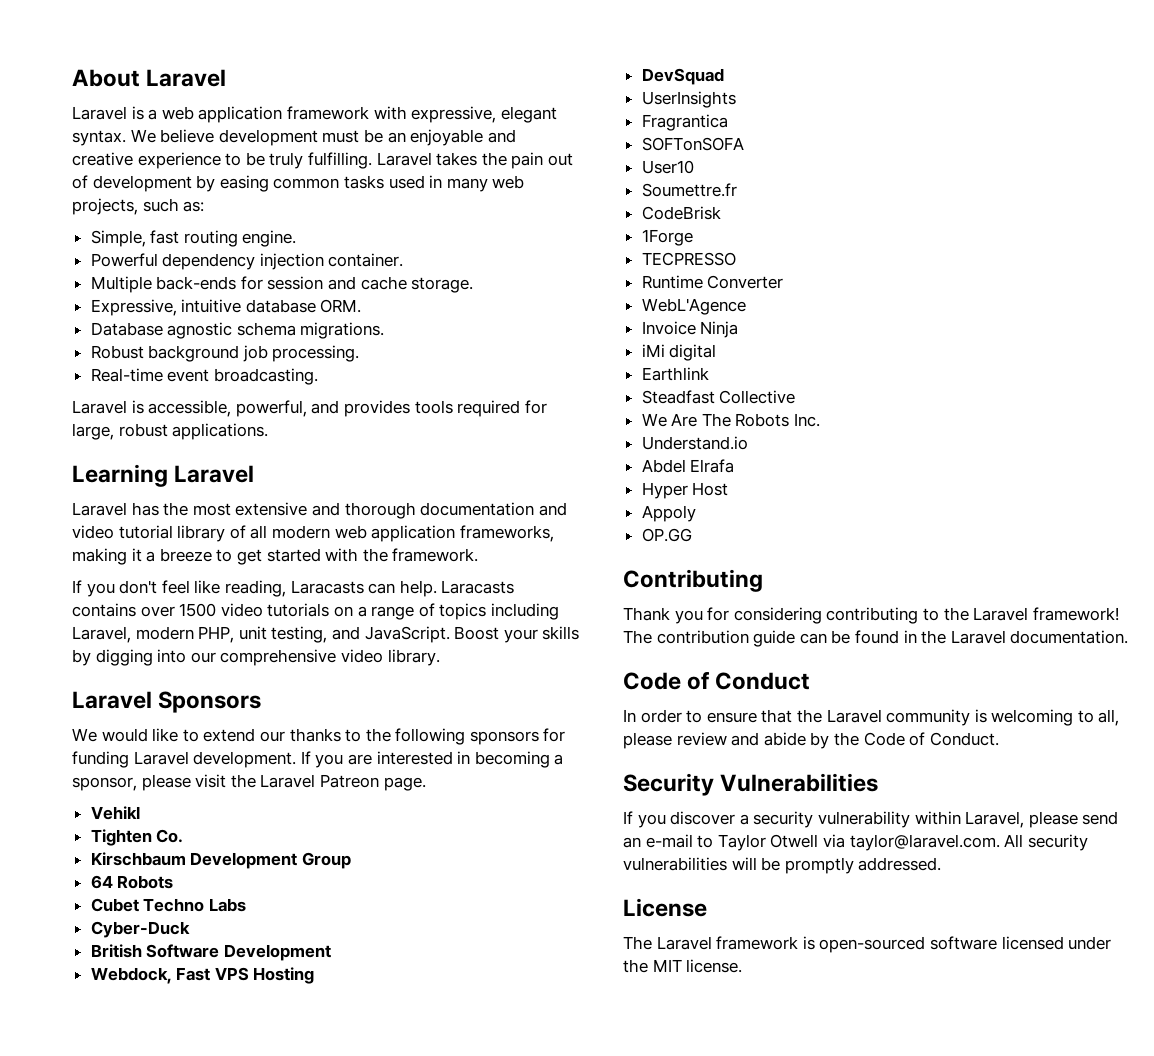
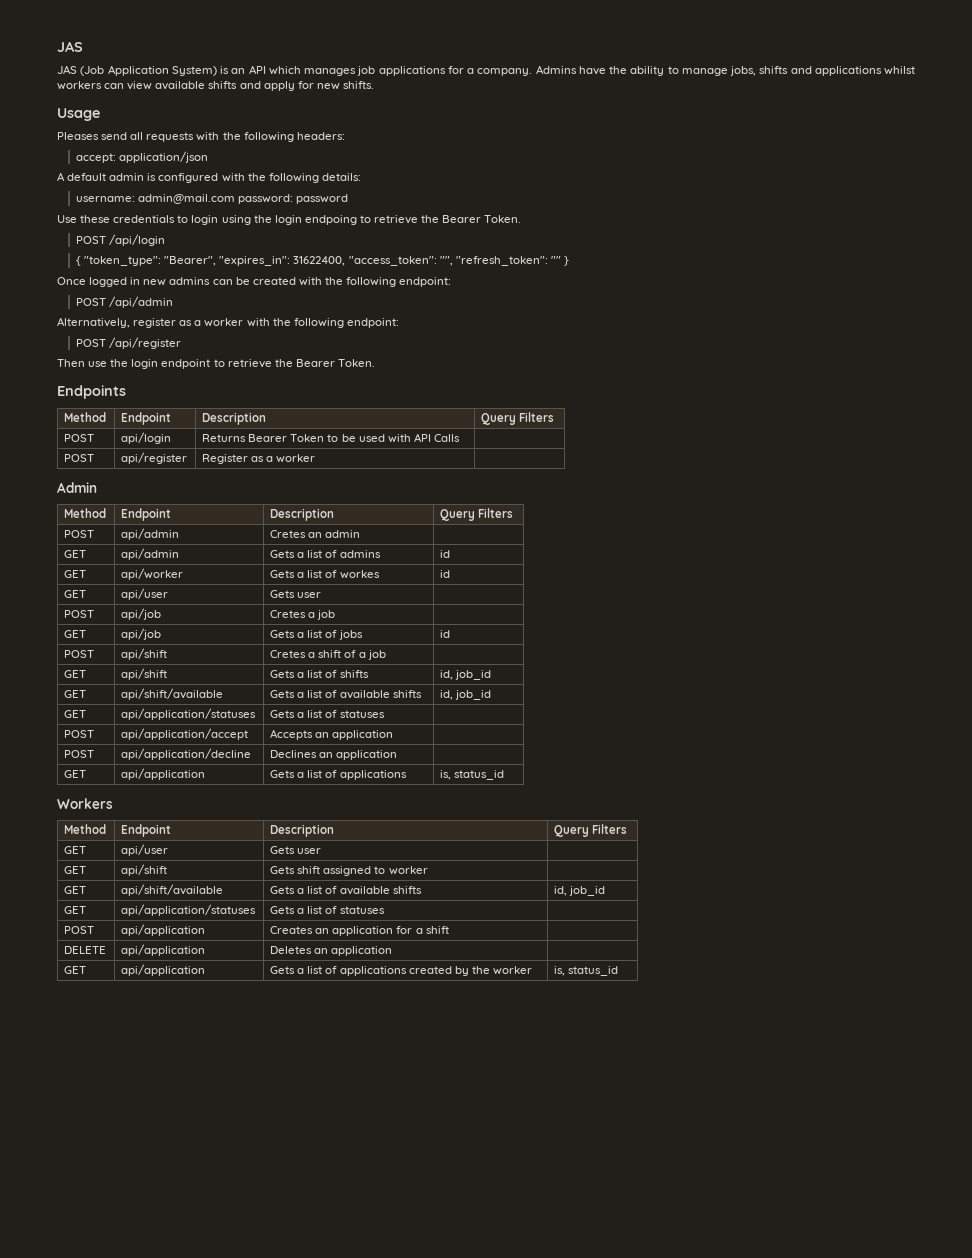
[72,69,227,87] [72,106,557,123] [72,129,516,146] [72,152,573,169] [72,175,525,192] [72,198,205,215] [90,230,297,247] [90,253,404,270] [90,276,474,293] [90,299,362,316] [90,322,385,339] [90,345,360,362] [90,368,318,385] [72,400,547,417] [72,423,269,440] [72,464,255,487] [72,502,567,519] [72,525,554,542] [72,548,479,565] [72,580,515,597] [72,603,559,620] [72,626,580,643] [72,649,440,666] [72,691,262,713] [72,728,566,745] [72,751,564,768] [72,774,426,791] [90,806,140,820] [90,829,184,846] [90,852,351,869] [90,875,174,889] [90,898,246,912] [90,921,190,938] [90,944,331,961] [90,967,315,984] [641,68,724,85] [641,91,736,108] [641,114,728,131] [641,137,744,151] [641,160,694,174] [641,183,737,197] [641,206,721,220] [641,229,693,246] [641,252,736,266] [641,275,784,289] [641,298,746,315] [641,321,739,338] [641,344,717,361] [641,367,709,381] [641,390,796,404] [641,413,821,427] [641,436,748,450] [641,459,735,473] [641,482,729,499] [641,505,696,522] [641,528,692,542] [623,569,763,592] [623,607,1119,624] [623,630,1129,647] [623,671,811,690] [623,709,1120,726] [623,732,999,749] [623,773,879,796] [623,811,1119,828] [623,834,1088,851] [623,857,942,874] [623,898,707,917] [623,936,1112,953] [623,959,743,973] About Laravel // Laravel is a web application framework with expressive, elegant syntax. We believe development must be an enjoyable and creative experience to be truly fulfilling. Laravel takes the pain out of development by easing common tasks used in many web projects, such as: // Simple, fast routing engine. // Powerful dependency injection container. // Multiple back-ends for session and cache storage. // Expressive, intuitive database ORM. // Database agnostic schema migrations. // Robust background job processing. // Real-time event broadcasting. // Laravel is accessible, powerful, and provides tools required for large, robust applications. // Learning Laravel // Laravel has the most extensive and thorough documentation and video tutorial library of all modern web application frameworks, making it a breeze to get started with the framework. // If you don't feel like reading, Laracasts can help. Laracasts contains over 1500 video tutorials on a range of topics including Laravel, modern PHP, unit testing, and JavaScript. Boost your skills by digging into our comprehensive video library. // Laravel Sponsors // We would like to extend our thanks to the following sponsors for funding Laravel development. If you are interested in becoming a sponsor, please visit the Laravel Patreon page. // Vehikl // Tighten Co. // Kirschbaum Development Group // 64 Robots // Cubet Techno Labs // Cyber-Duck // British Software Development // Webdock, Fast VPS Hosting // DevSquad // UserInsights // Fragrantica // SOFTonSOFA // User10 // Soumettre.fr // CodeBrisk // 1Forge // TECPRESSO // Runtime Converter // WebL'Agence // Invoice Ninja // iMi digital // Earthlink // Steadfast Collective // We Are The Robots Inc. // Understand.io // Abdel Elrafa // Hyper Host // Appoly // OP.GG // Contributing // Thank you for considering contributing to the Laravel framework! The contribution guide can be found in the Laravel documentation. // Code of Conduct // In order to ensure that the Laravel community is welcoming to all, please review and abide by the Code of Conduct. // Security Vulnerabilities // If you discover a security vulnerability within Laravel, please send an e-mail to Taylor Otwell via taylor@laravel.com. All security vulnerabilities will be promptly addressed. // License // The Laravel framework is open-sourced software licensed under the MIT license. -> [57,41,83,52] [57,65,915,76] [57,81,374,91] [57,108,100,121] [57,132,345,142] [76,151,209,163] [57,172,361,183] [76,194,349,204] [57,215,522,225] [76,234,166,246] [76,256,569,266] [57,277,452,287] [76,296,174,308] [57,317,399,328] [76,337,182,349] [57,359,375,369] [57,385,126,399] [64,412,107,422] [121,412,172,425] [202,412,267,425] [481,412,555,425] [64,434,95,442] [121,432,172,444] [202,433,460,443] [64,454,95,462] [121,452,188,464] [202,454,316,464] [57,482,97,493] [64,508,107,518] [121,508,172,521] [270,508,335,521] [440,508,514,521] [64,530,95,538] [121,528,180,540] [270,530,361,538] [64,550,87,558] [121,548,180,560] [270,550,381,558] [440,550,451,558] [64,570,87,578] [121,568,184,580] [270,570,380,579] [440,570,451,578] [64,590,87,598] [121,588,169,600] [270,590,322,598] [64,610,95,618] [121,608,162,620] [270,610,336,620] [64,630,87,638] [121,628,162,640] [270,630,363,640] [440,630,451,638] [64,650,95,658] [121,648,168,660] [270,650,386,660] [64,670,87,678] [121,668,168,680] [270,670,369,678] [440,670,492,680] [64,690,87,698] [121,688,224,700] [270,690,422,699] [440,690,492,700] [64,710,87,718] [121,708,257,720] [270,710,385,718] [64,730,95,738] [121,728,249,740] [270,729,394,740] [64,750,95,758] [121,748,252,760] [270,750,398,760] [64,770,87,778] [121,768,206,780] [270,770,407,780] [440,770,505,780] [57,798,113,809] [64,824,107,834] [121,824,172,837] [270,824,335,837] [554,824,628,837] [64,846,87,854] [121,844,169,856] [270,846,322,854] [64,866,87,874] [121,864,168,876] [270,866,428,876] [64,886,87,894] [121,884,224,896] [270,886,422,895] [554,886,606,896] [64,906,87,914] [121,904,257,916] [270,906,385,914] [64,926,95,934] [121,924,206,936] [270,926,449,936] [64,946,107,954] [121,944,206,956] [270,946,393,956] [64,966,87,974] [121,964,206,976] [270,966,532,976] [554,966,619,976] JAS // JAS (Job Application System) is an API which manages job applications for a company. Admins have the ability to manage jobs, shifts and applications whilst workers can view available shifts and apply for new shifts. // Usage // Pleases send all requests with the following headers: // accept: application/json // A default admin is configured with the following details: // username: admin@mail.com password: password // Use these credentials to login using the login endpoing to retrieve the Bearer Token. // POST /api/login // { "token_type": "Bearer", "expires_in": 31622400, "access_token": "", "refresh_token": "" } // Once logged in new admins can be created with the following endpoint: // POST /api/admin // Alternatively, register as a worker with the following endpoint: // POST /api/register // Then use the login endpoint to retrieve the Bearer Token. // Endpoints // Method | Endpoint | Description | Query Filters // POST | api/login | Returns Bearer Token to be used with API Calls | // POST | api/register | Register as a worker | // Admin // Method | Endpoint | Description | Query Filters // POST | api/admin | Cretes an admin | // GET | api/admin | Gets a list of admins | id // GET | api/worker | Gets a list of workes | id // GET | api/user | Gets user | // POST | api/job | Cretes a job | // GET | api/job | Gets a list of jobs | id // POST | api/shift | Cretes a shift of a job | // GET | api/shift | Gets a list of shifts | id, job_id // GET | api/shift/available | Gets a list of available shifts | id, job_id // GET | api/application/statuses | Gets a list of statuses | // POST | api/application/accept | Accepts an application | // POST | api/application/decline | Declines an application | // GET | api/application | Gets a list of applications | is, status_id // Workers // Method | Endpoint | Description | Query Filters // GET | api/user | Gets user | // GET | api/shift | Gets shift assigned to worker | // GET | api/shift/available | Gets a list of available shifts | id, job_id // GET | api/application/statuses | Gets a list of statuses | // POST | api/application | Creates an application for a shift | // DELETE | api/application | Deletes an application | // GET | api/application | Gets a list of applications created by the worker | is, status_id

